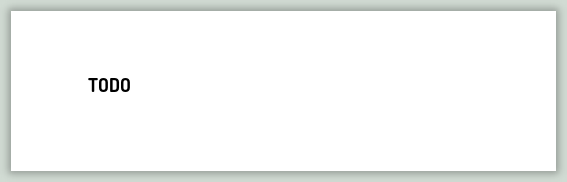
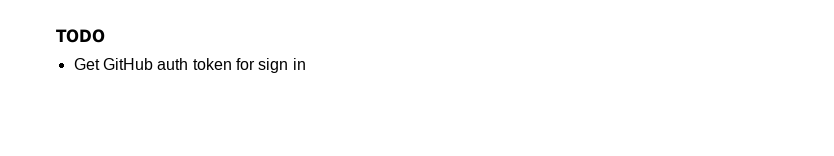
(131, 85) none -> [73,58,306,73] // Get GitHub auth token for sign in

